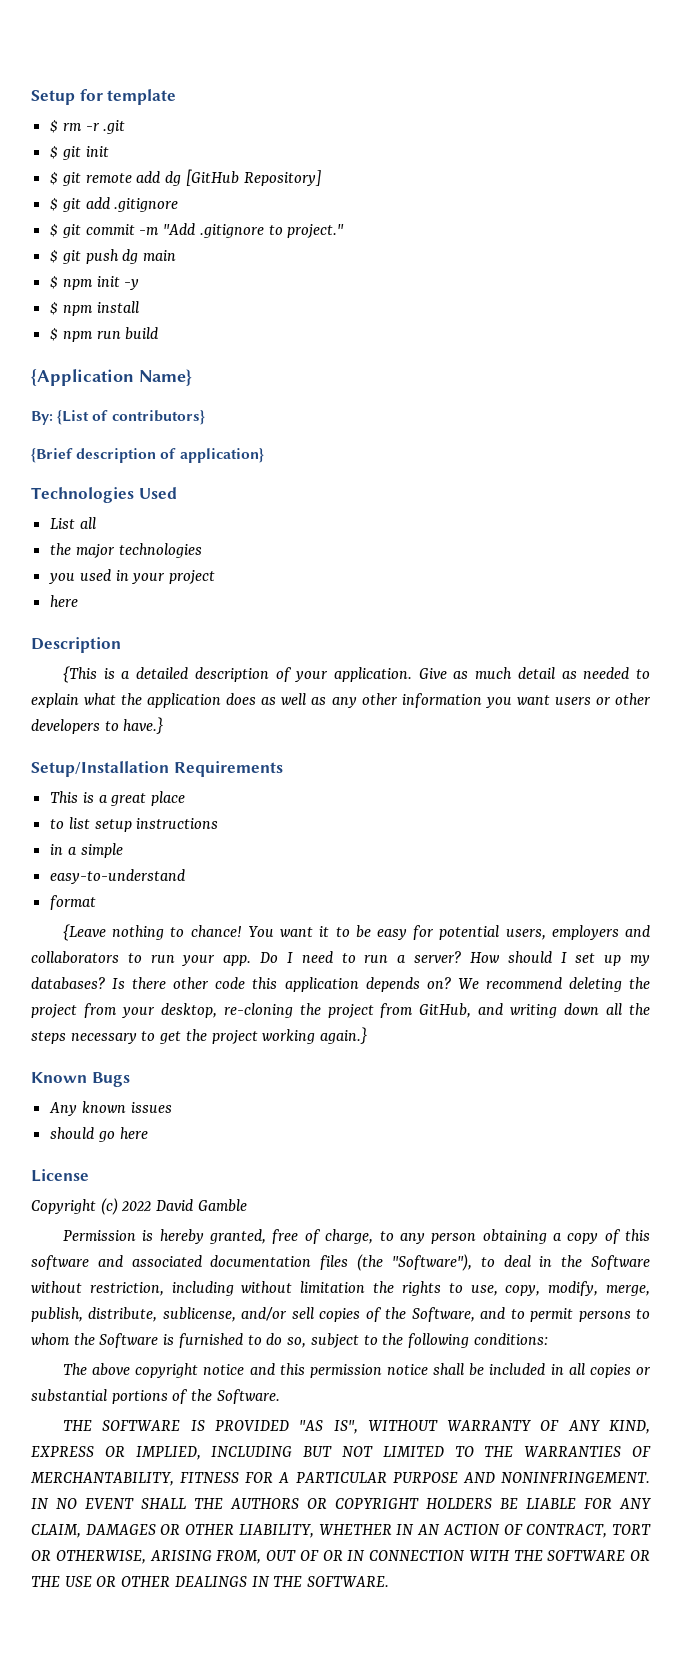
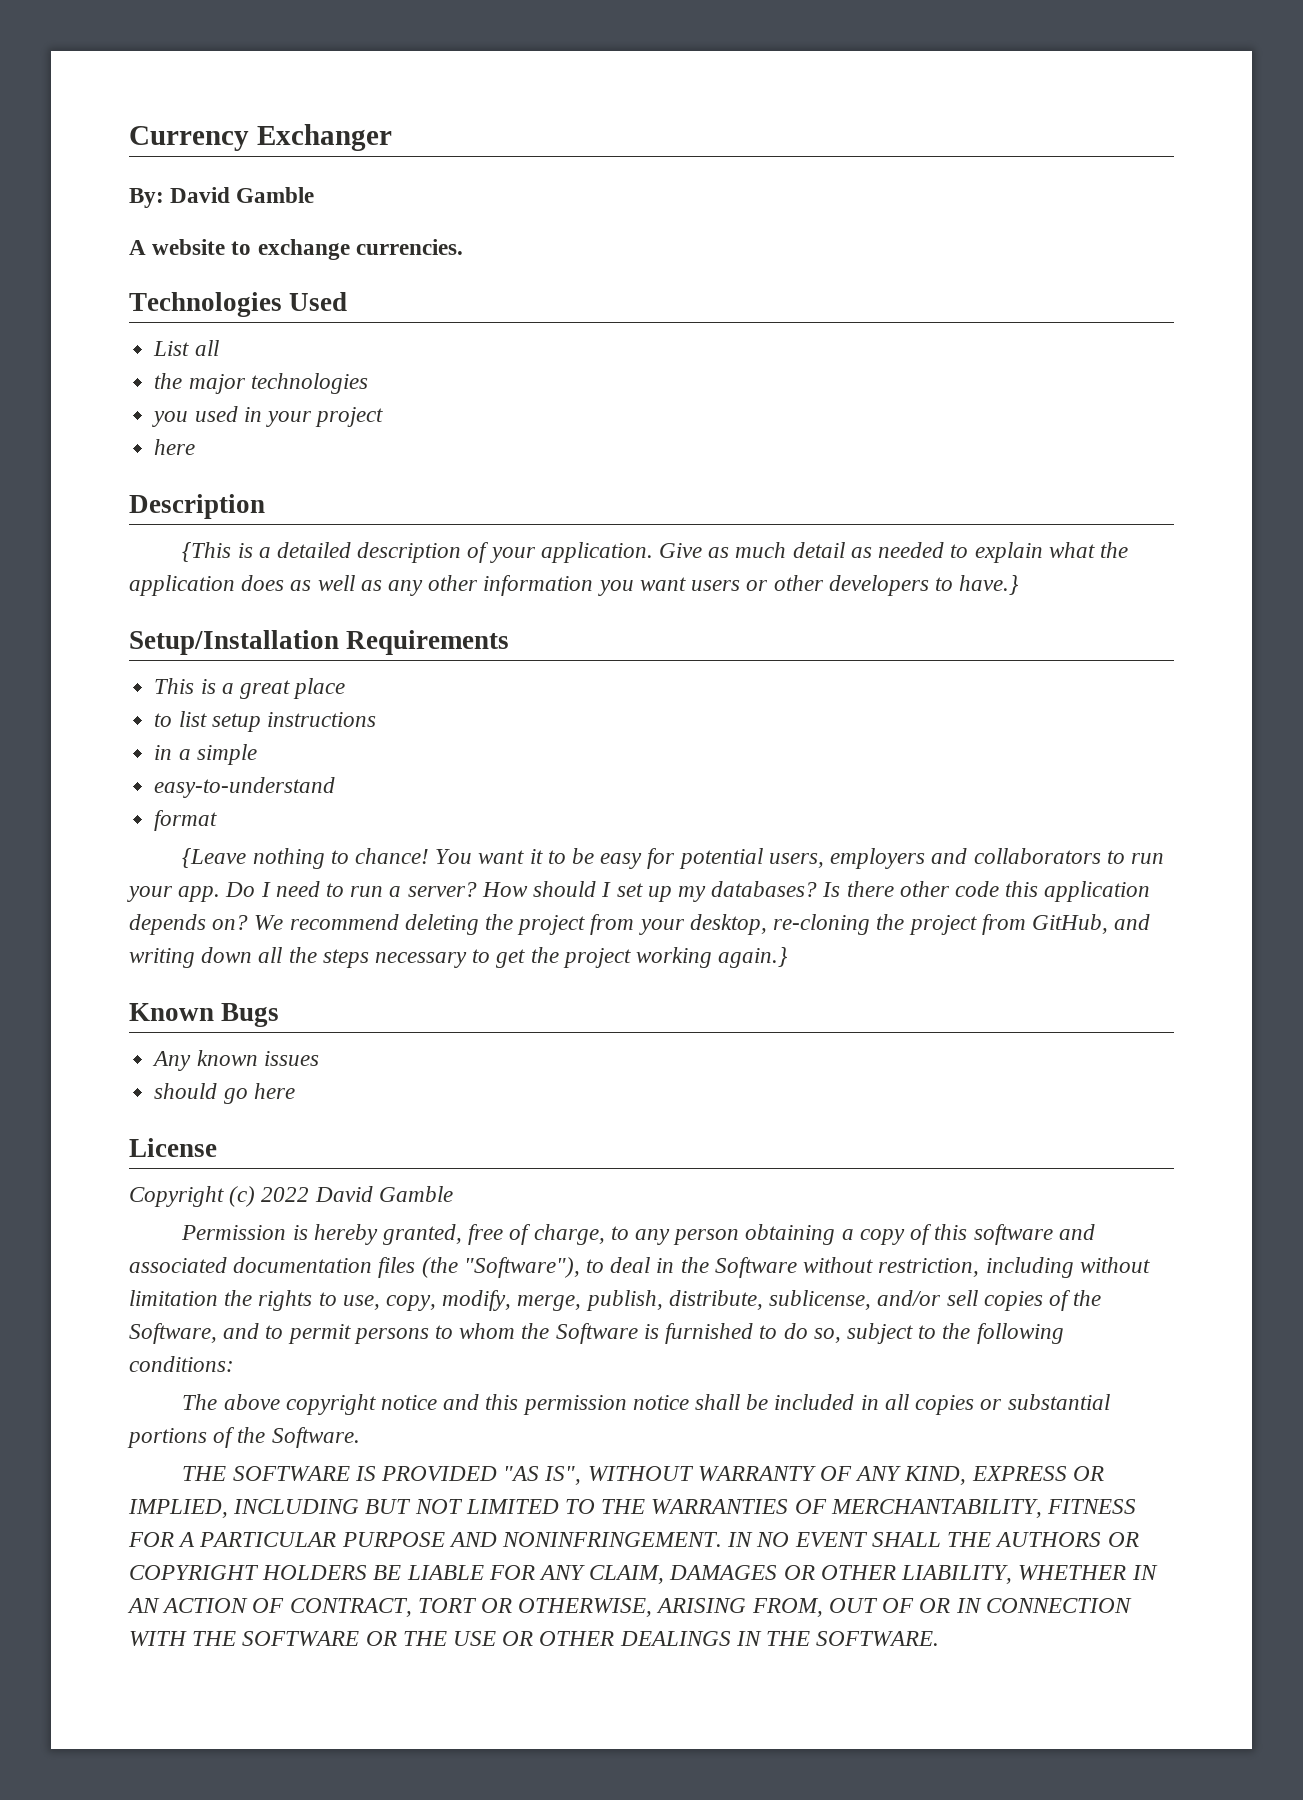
[31,89,177,105] [50,120,126,134] [50,146,109,160] [50,169,321,186] [50,197,179,212] [50,223,345,238] [50,249,177,264] [50,276,140,290] [50,301,139,316] [50,327,160,342] [31,369,192,386] [31,410,205,425] [31,448,264,463] Setup for template // $ rm -r .git // $ git init // $ git remote add dg [GitHub Repository] // $ git add .gitignore // $ git commit -m "Add .gitignore to project." // $ git push dg main // $ npm init -y // $ npm install // $ npm run build // {Application Name} // By: {List of contributors} // {Brief description of application} -> [129,124,392,151] [129,187,315,208] [129,239,463,260] Currency Exchanger // By: David Gamble // A website to exchange currencies.

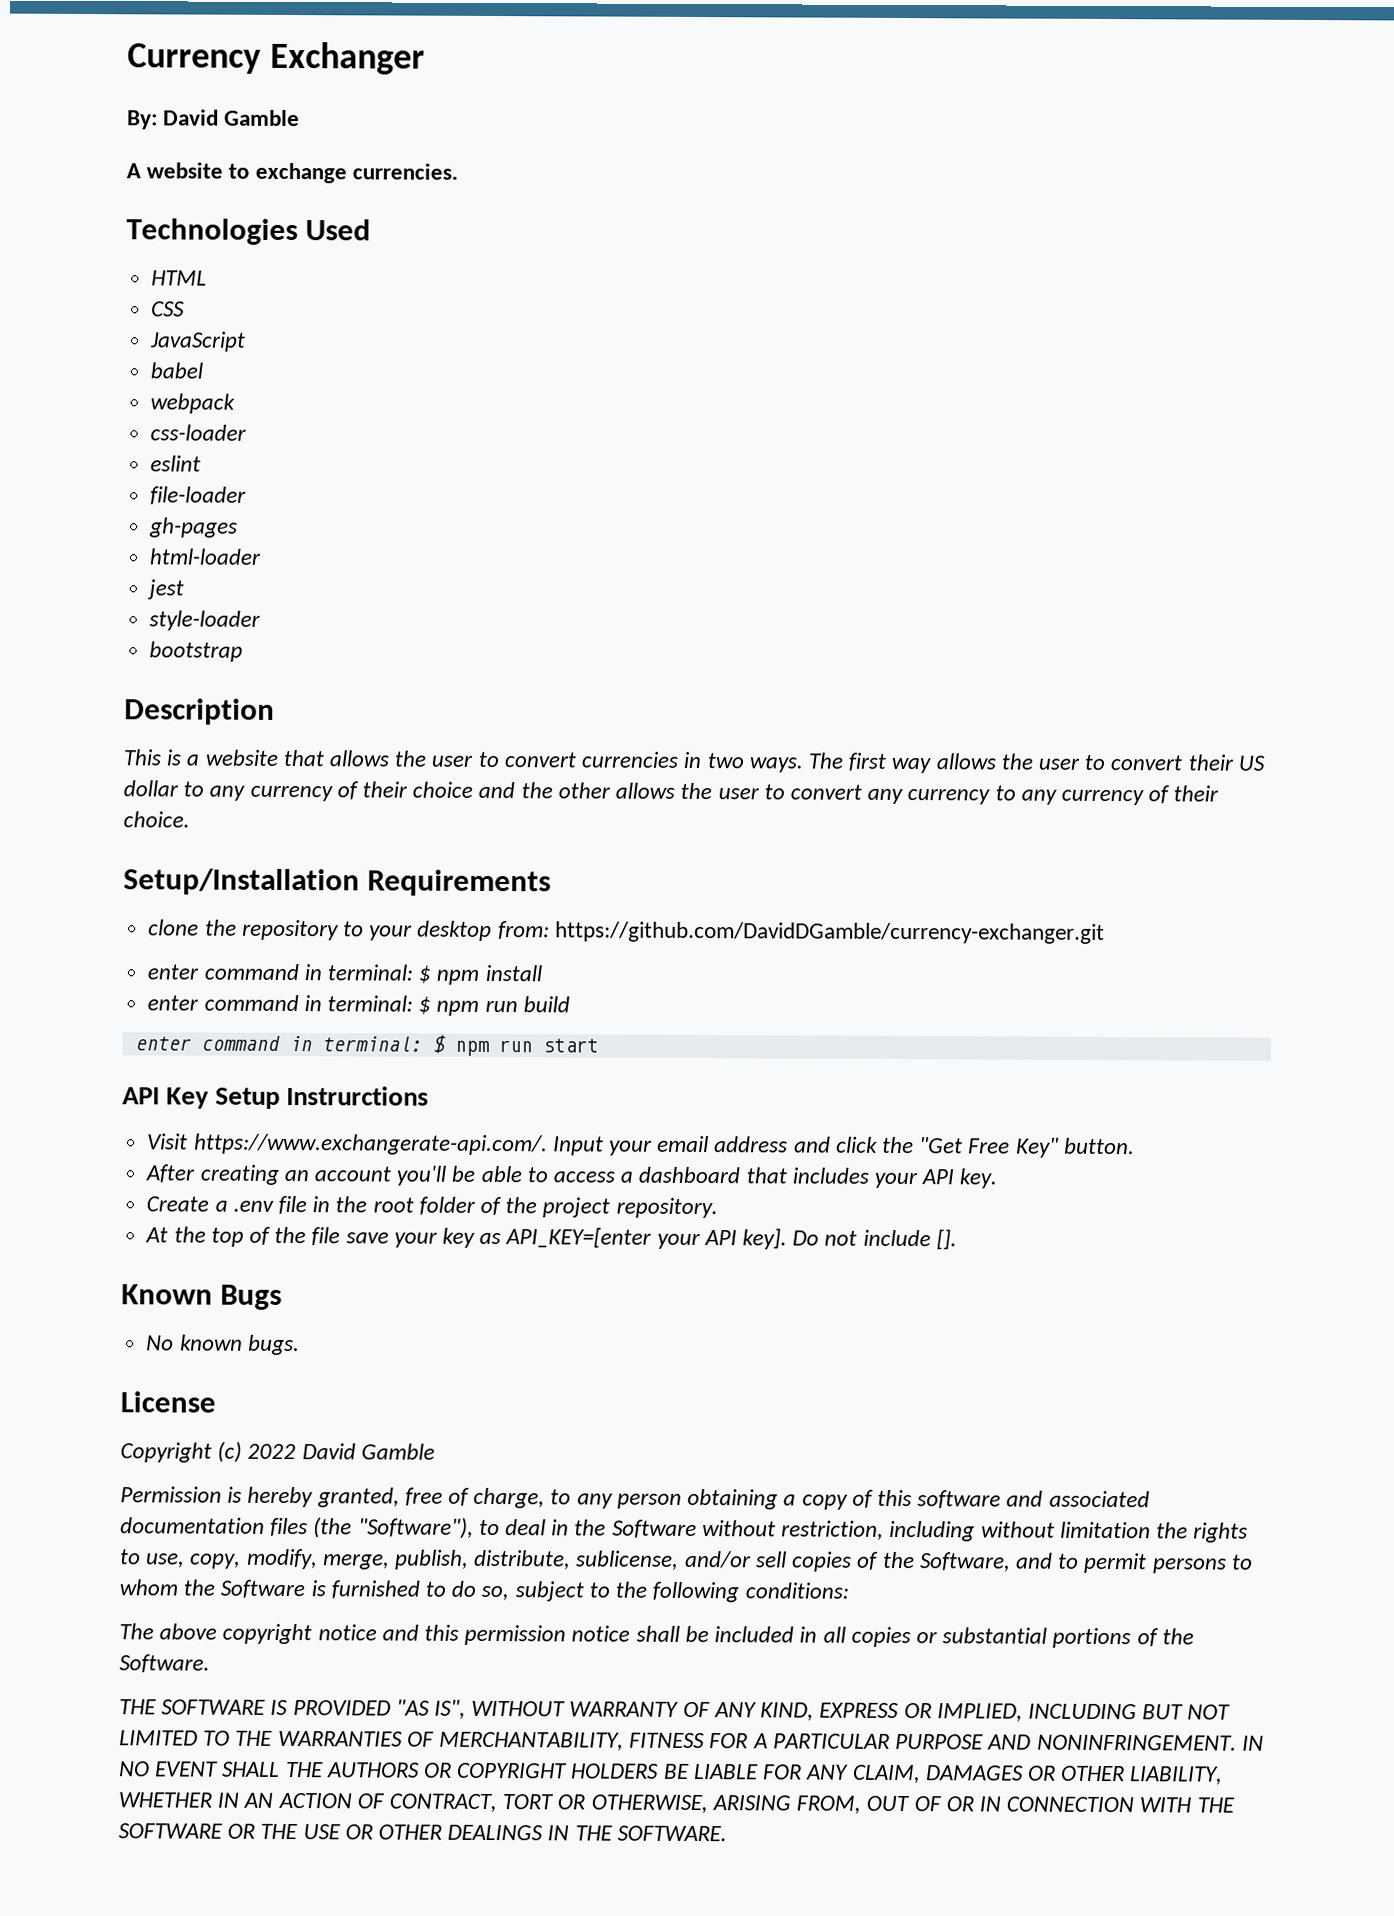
[153,340,219,356] [154,373,368,394] [152,406,384,427] [154,439,196,455] List all // the major technologies // you used in your project // here -> [151,270,208,286] [151,301,186,317] [149,331,247,352] [150,362,204,379] [150,393,236,414] [150,424,248,441] [150,455,202,472] [150,486,248,505] [149,517,239,538] [149,548,262,565] [147,579,185,600] [149,610,262,631] [149,641,244,662] HTML // CSS // JavaScript // babel // webpack // css-loader // eslint // file-loader // gh-pages // html-loader // jest // style-loader // bootstrap
[182,542,1128,563] [129,575,1019,596] [129,630,510,655] [154,678,346,699] [154,711,376,732] [154,744,257,765] [154,777,336,798] [154,810,218,831] [182,848,1164,869] [127,881,1151,902] [129,914,1151,935] [129,947,788,968] [129,1003,280,1027] [152,1050,319,1071] [154,1083,295,1104] {This is a detailed description of your application. Give as much detail as needed to explain what the application does as well as any other information you want users or other developers to have.} // Setup/Installation Requirements // This is a great place // to list setup instructions // in a simple // easy-to-understand // format // {Leave nothing to chance! You want it to be easy for potential users, employers and collaborators to run your app. Do I need to run a server? How should I set up my databases? Is there other code this application depends on? We recommend deleting the project from your desktop, re-cloning the project from GitHub, and writing down all the steps necessary to get the project working again.} // Known Bugs // Any known issues // should go here -> [123,749,1265,774] [123,780,1220,806] [123,811,190,828] [123,868,552,897] [148,919,1105,944] [147,963,542,985] [147,994,570,1016] [135,1034,599,1056] [122,1085,430,1109] [147,1133,1135,1158] [145,1164,998,1189] [146,1195,718,1219] [145,1226,957,1250] [121,1284,283,1310] [146,1334,300,1356] This is a website that allows the user to convert currencies in two ways. The first way allows the user to convert their US dollar to any currency of their choice and the other allows the user to convert any currency to any currency of their choice. // Setup/Installation Requirements // clone the repository to your desktop from: https://github.com/DavidDGamble/currency-exchanger.git // enter command in terminal: $ npm install // enter command in terminal: $ npm run build // enter command in terminal: $ npm run start // API Key Setup Instrurctions // Visit https://www.exchangerate-api.com/. Input your email address and click the "Get Free Key" button. // After creating an account you'll be able to access a dashboard that includes your API key. // Create a .env file in the root folder of the project repository. // At the top of the file save your key as API_KEY=[enter your API key]. Do not include []. // Known Bugs // No known bugs.

